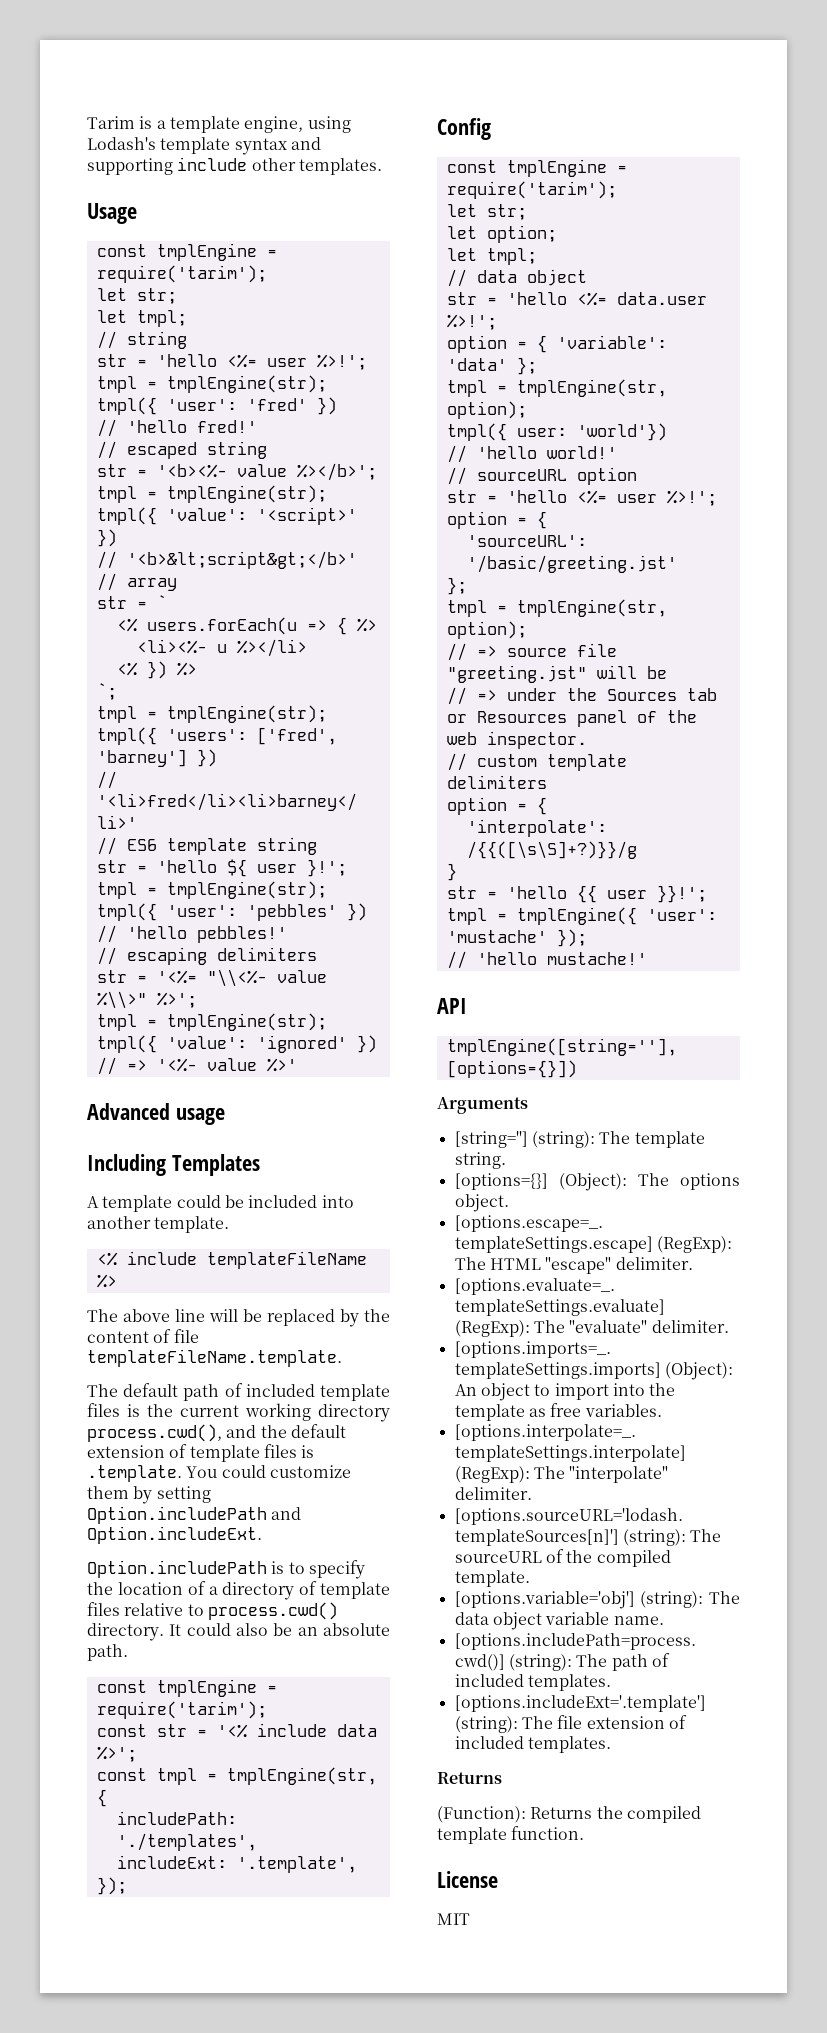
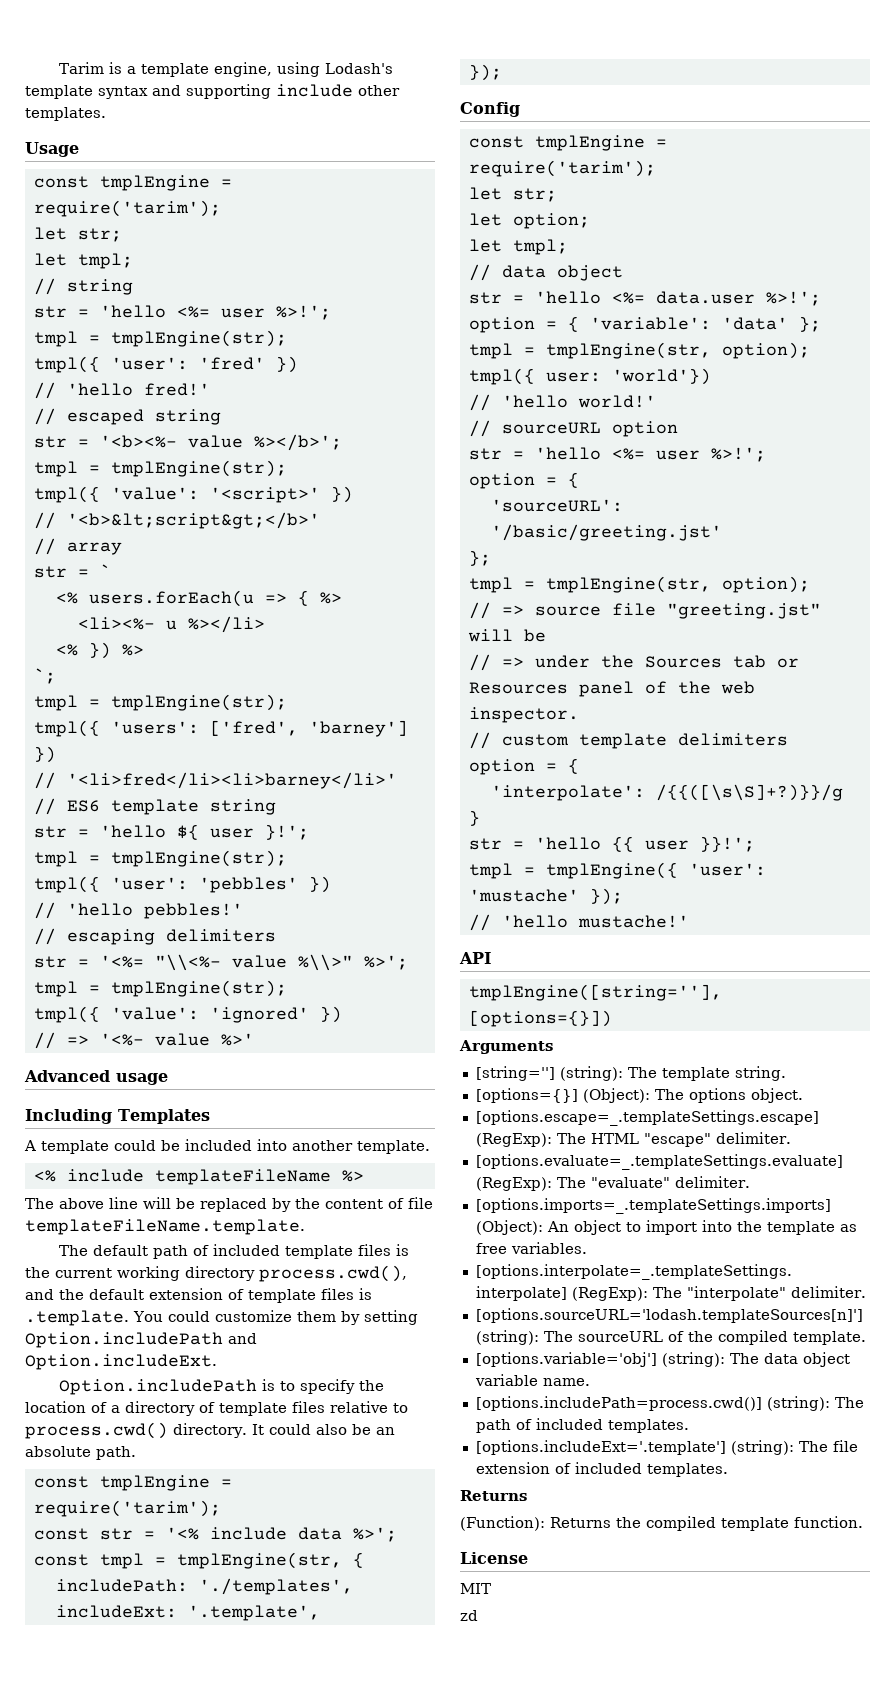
(470, 1919) none -> [460,1610,478,1621] // zd

